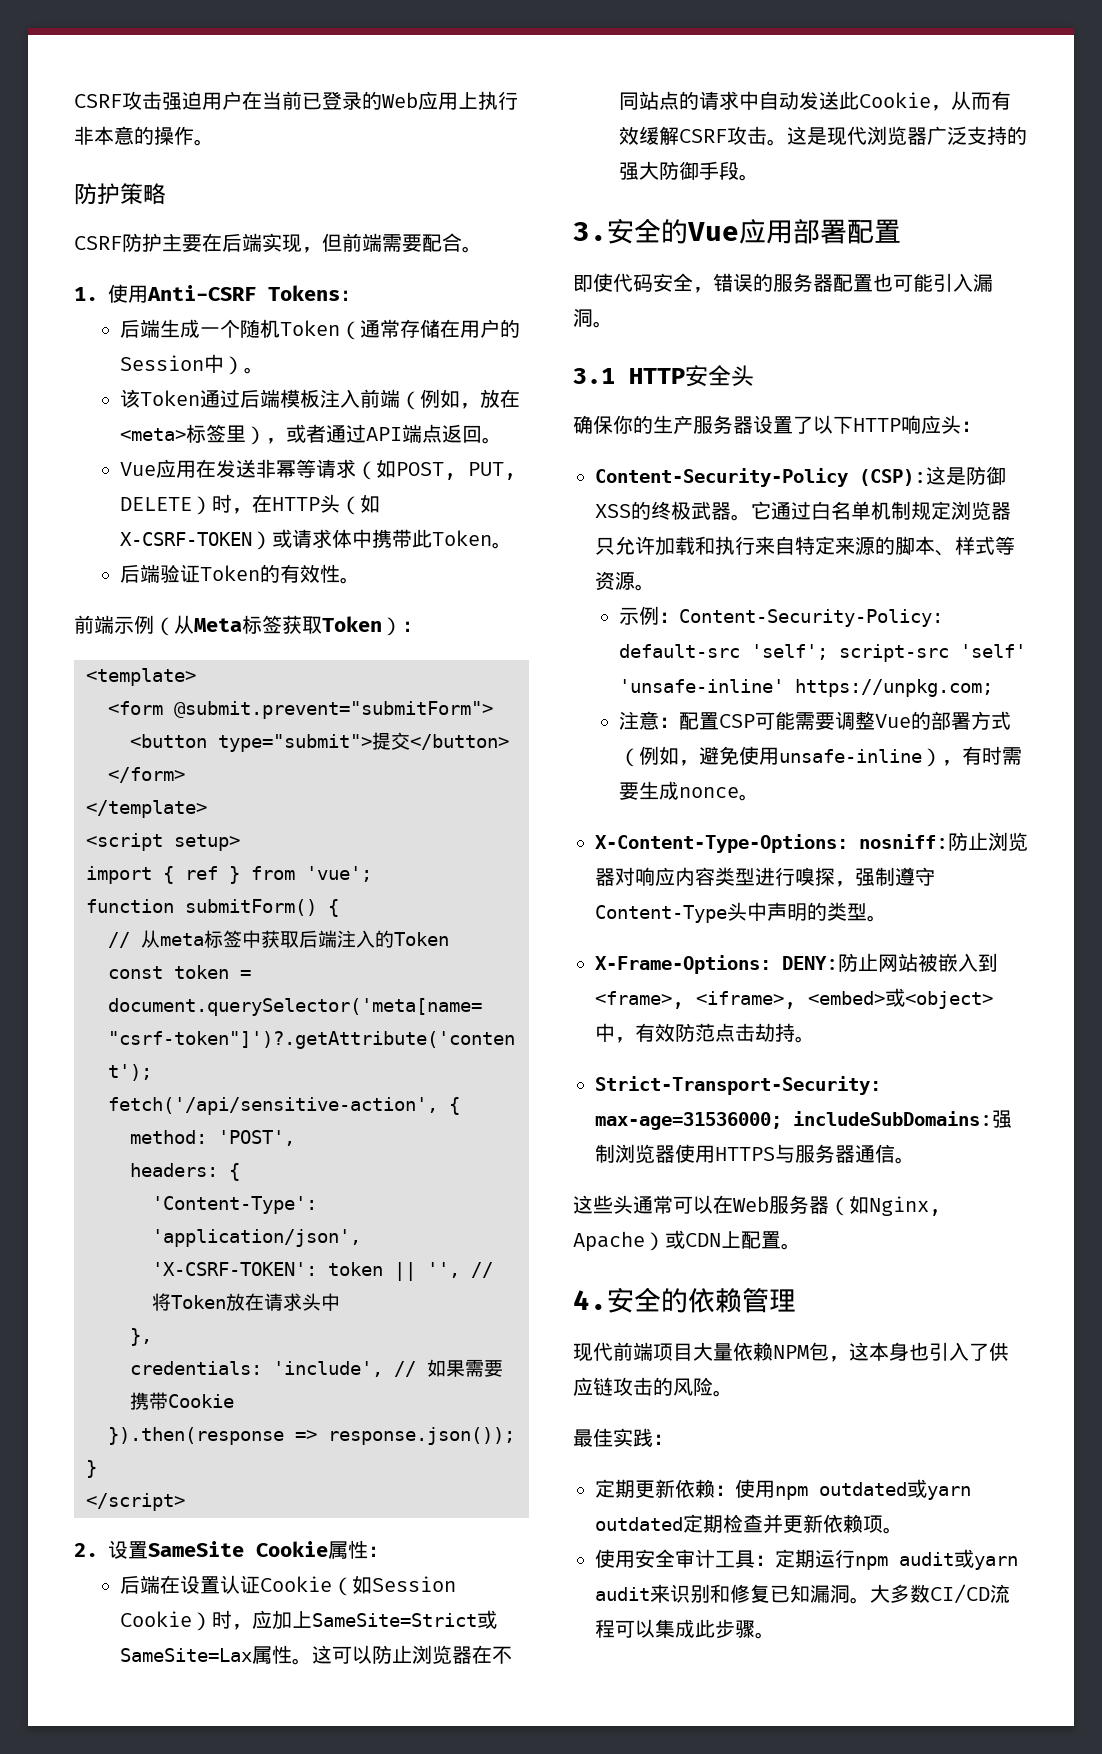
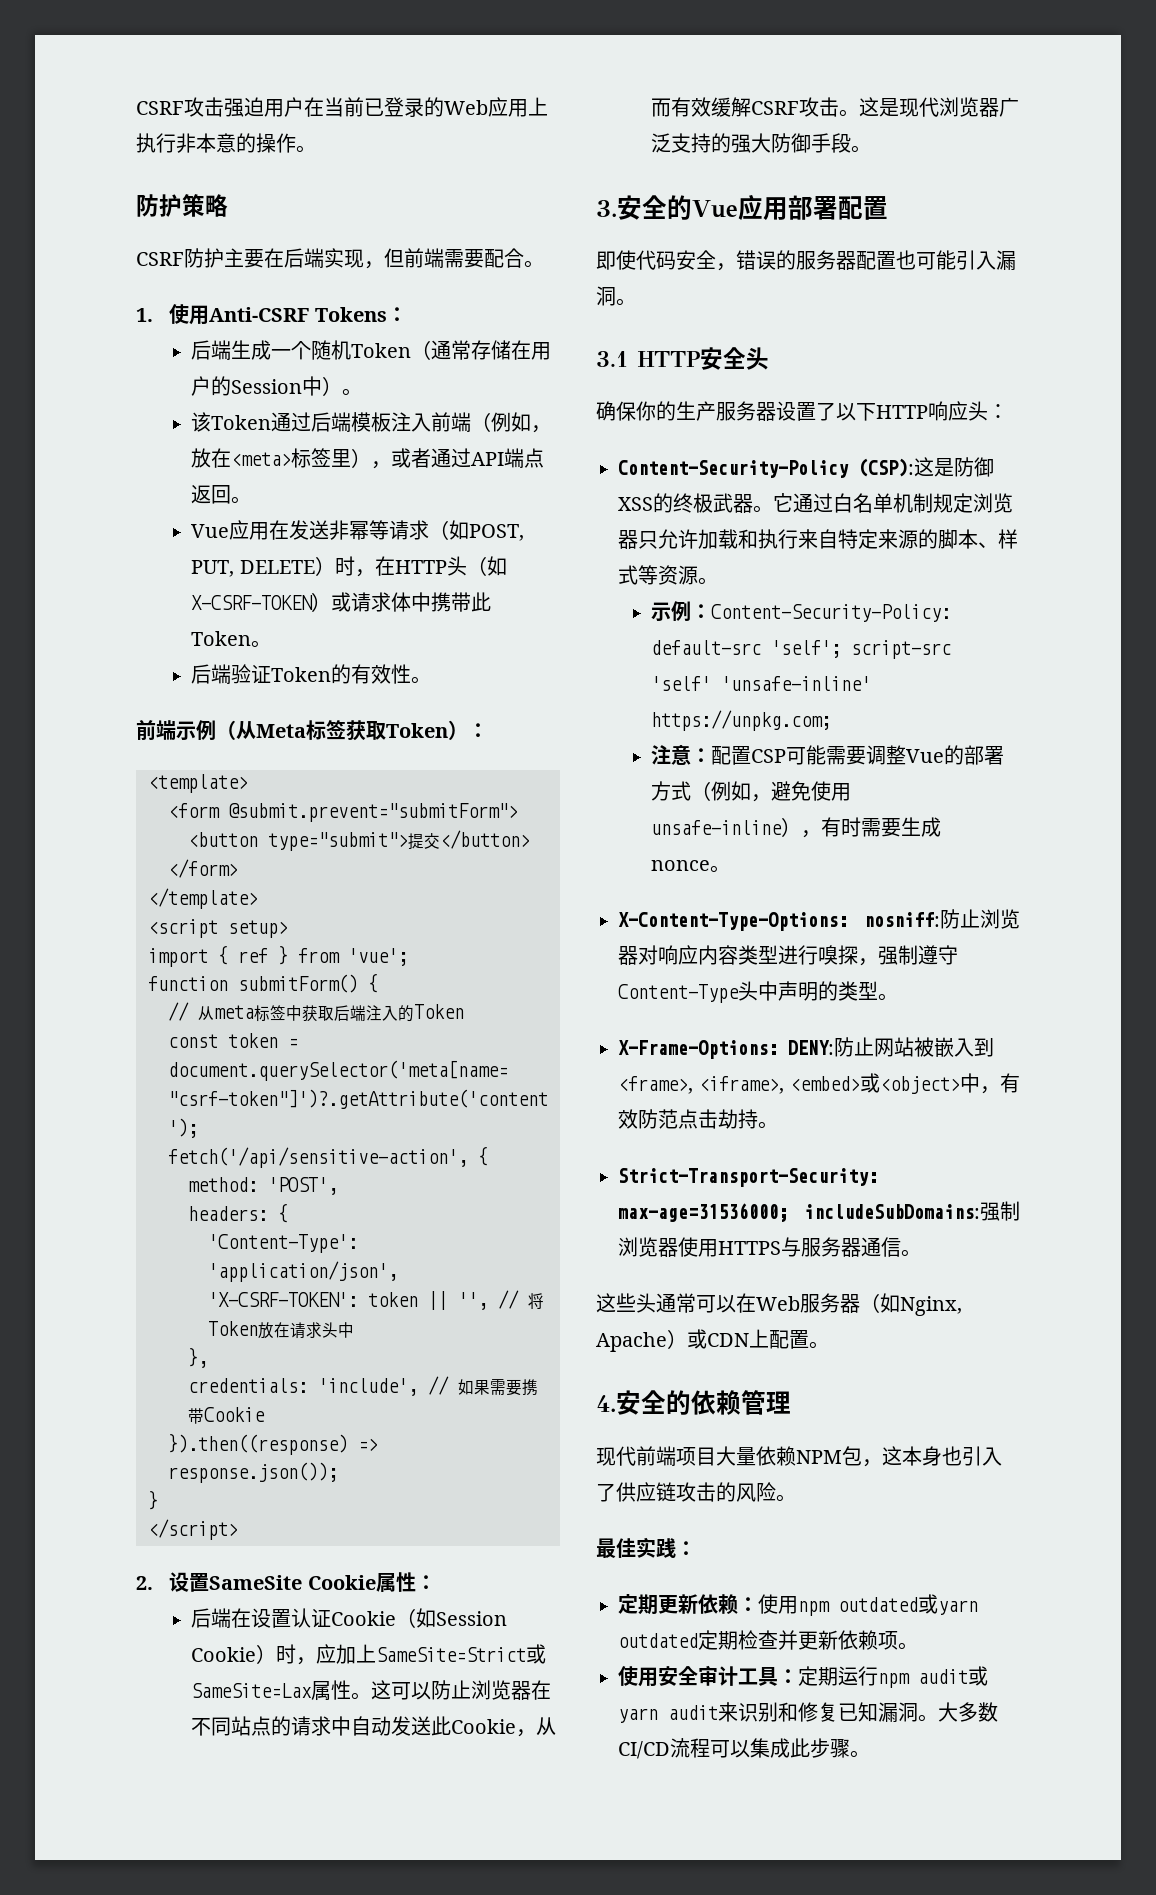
[108,1427,284,1445] }).then(response -> [168,1433,348,1455] }).then((response)

